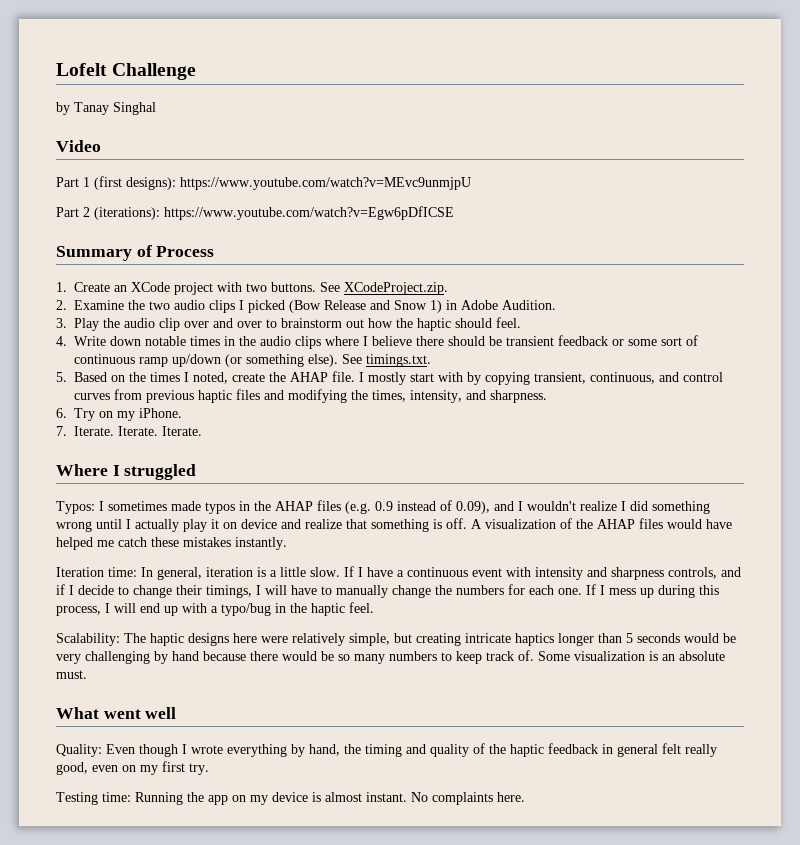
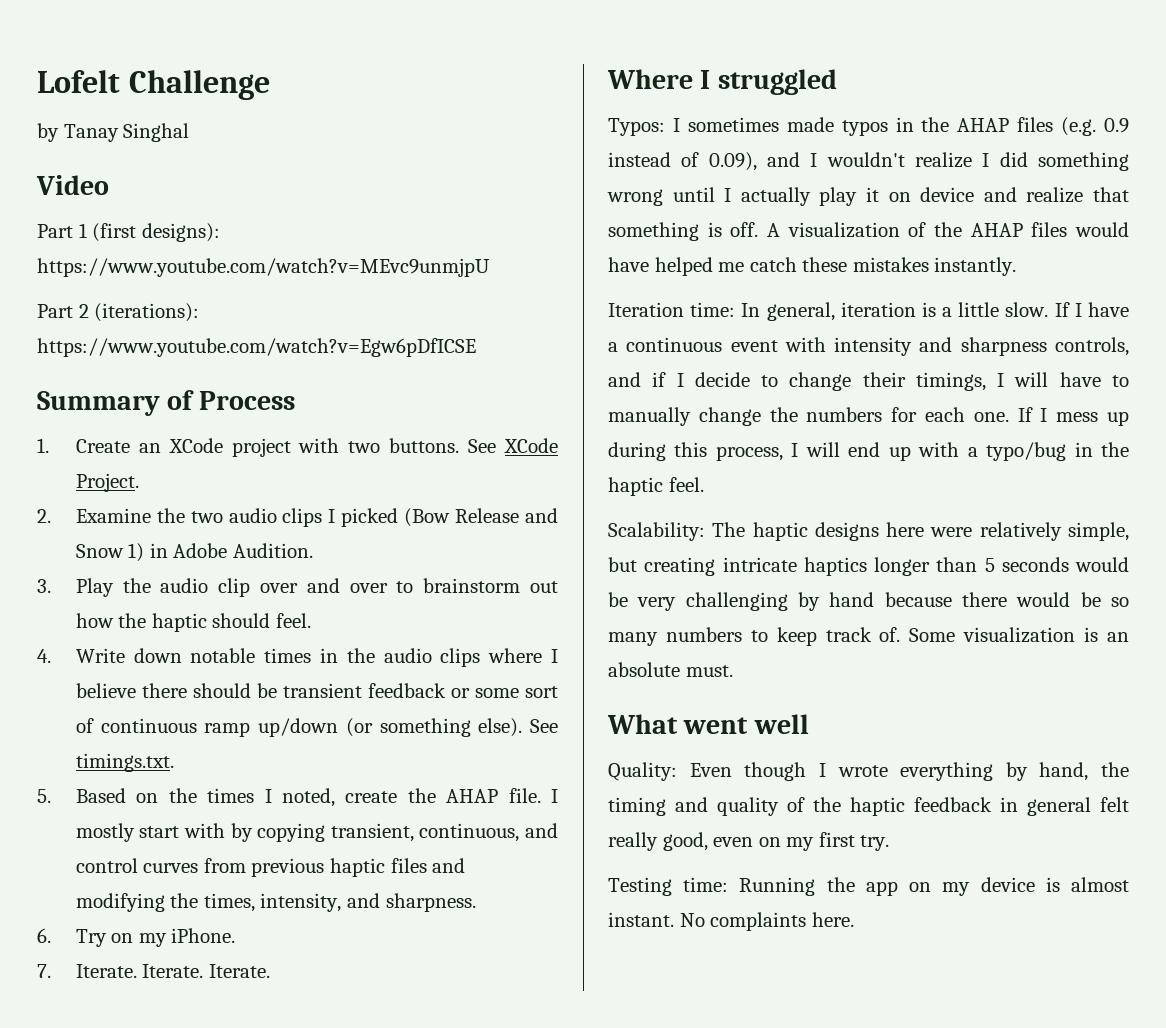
[344,282,449,295] XCodeProject.zip. -> [504,438,558,453] [75,473,139,492] XCode Project.

